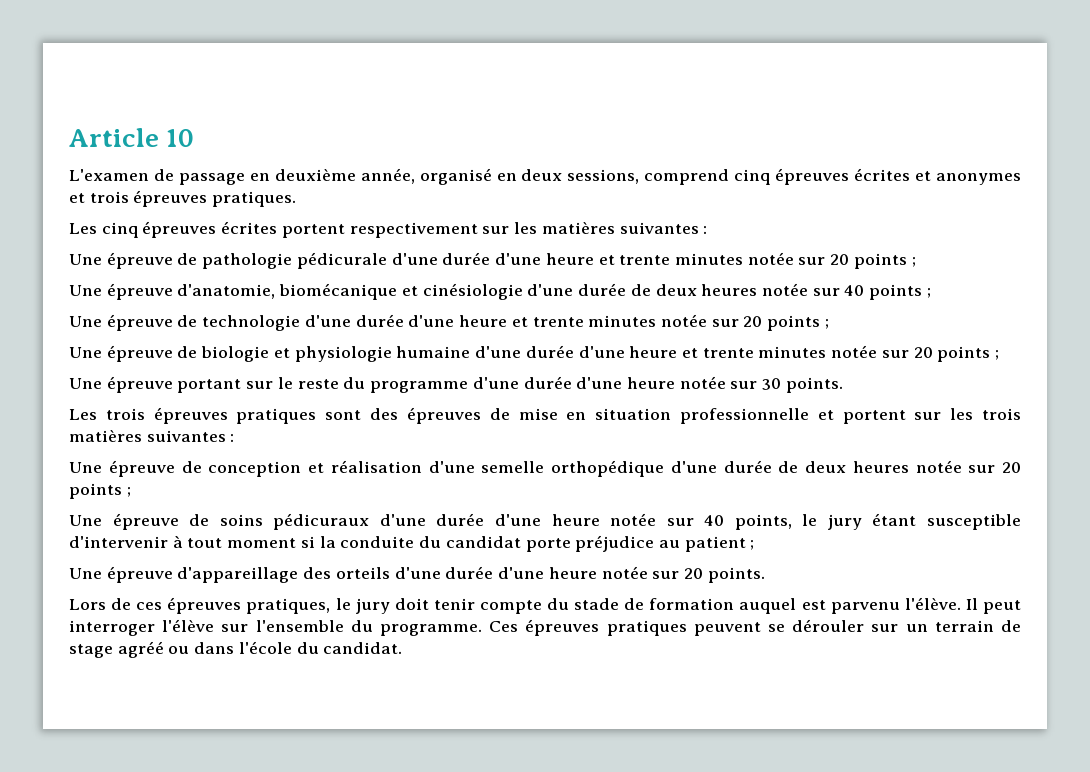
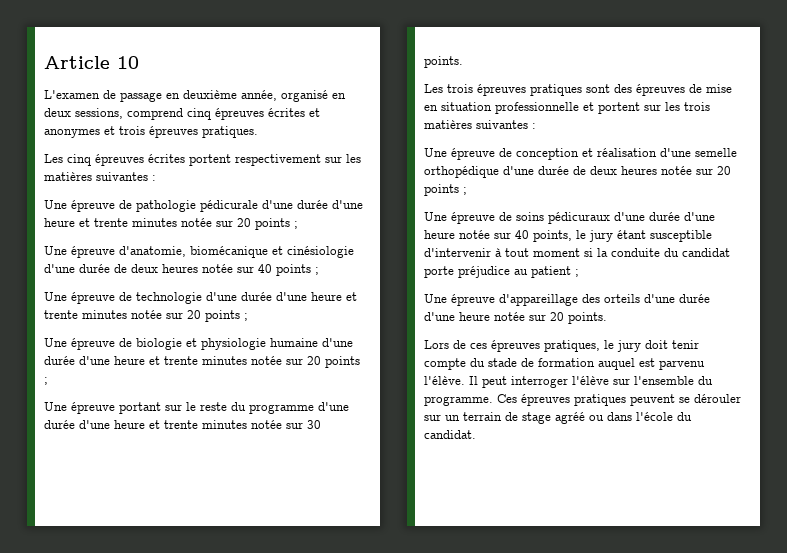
(675, 383) none -> [149,420,247,429] et trente minutes

